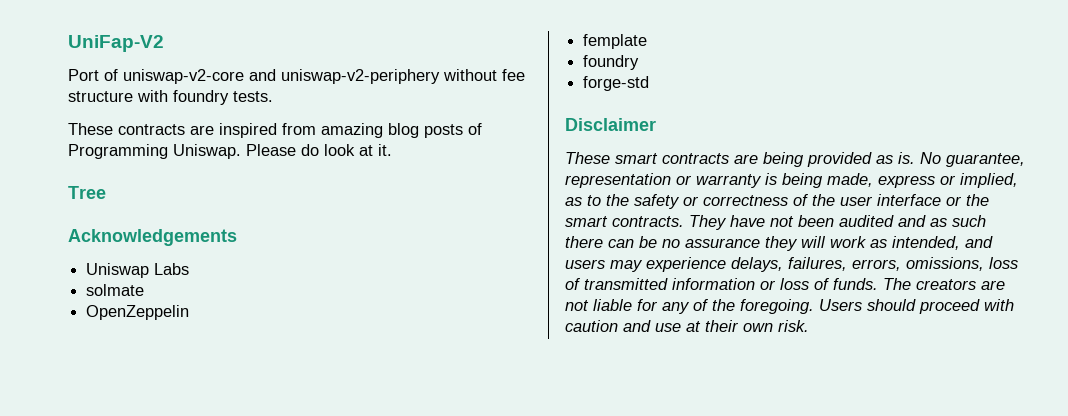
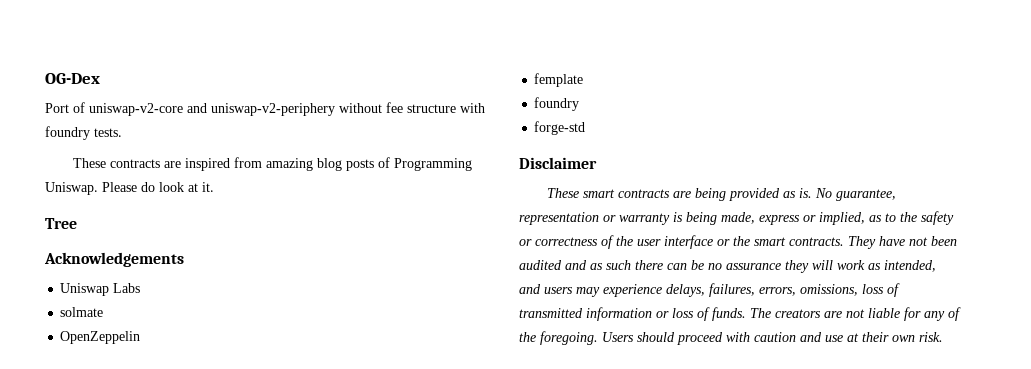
[68,35,164,52] UniFap-V2 -> [45,73,100,84] OG-Dex

